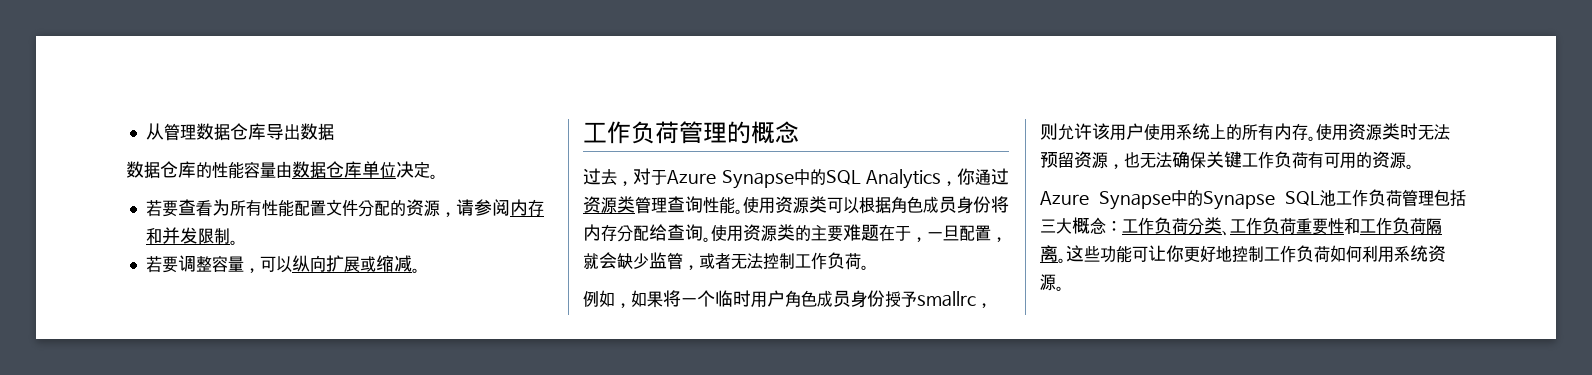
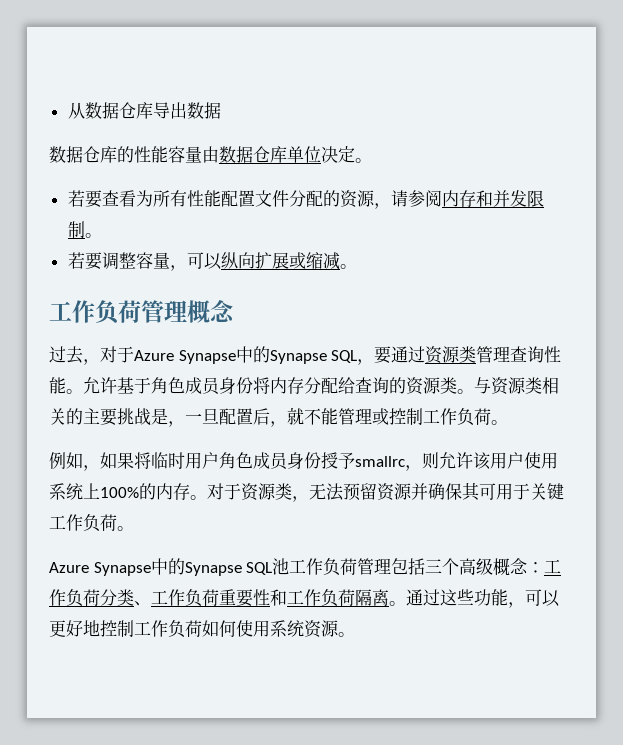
[163,123,196,141] 管理 -> (85, 110) none
[727,121,751,144] 的 -> (187, 311) none
[825,168,975,189] SQL Analytics，你 -> [269,346,392,365] Synapse SQL，要
[743,196,891,214] 使用资源类可以根据 -> [83,377,151,394] 允许基于
[703,224,1007,242] [583,252,763,270] 。使用资源类的主要难题在于，一旦配置，就会缺少监管，或者无法 -> [389,377,559,395] [49,407,389,427] 的资源类。与资源类相关的主要挑战是，一旦配置后，就不能管理或
[681,290,715,307] 一个 -> (151, 460) none
[1226,123,1450,141] [1040,151,1406,169] 的所有内存。使用资源类时无法预留资源，也无法确保关键工作负荷有可用的资源 -> [100,482,564,502] [49,514,117,532] 100%的内存。对于资源类，无法预留资源并确保其可用于关键工作负荷
[1056,218,1072,234] 大 -> [442,558,494,575] 个高级
(1066, 260) none -> [406,589,440,606] 通过
[1132,245,1184,262] 可让你 -> [508,589,560,608] ，可以
[1362,245,1378,263] 利 -> [236,620,253,637] 使

